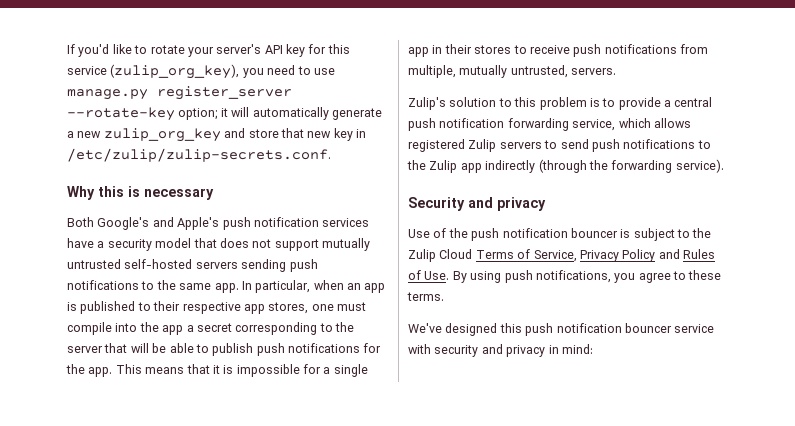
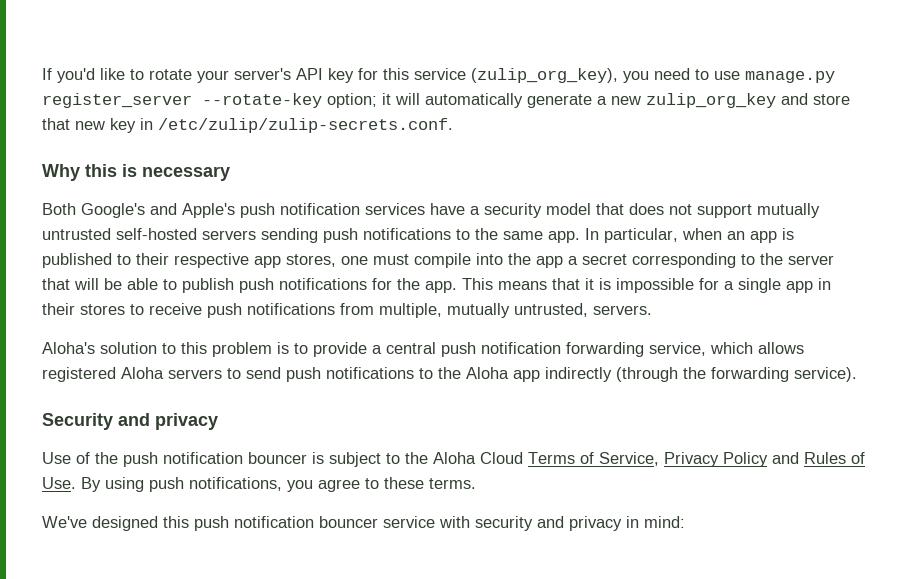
[408,97,446,110] Zulip's -> [42,342,95,354] Aloha's
[468,139,497,152] Zulip -> [121,367,164,379] Aloha
[429,160,458,173] Zulip -> [466,367,509,379] Aloha
[408,249,436,262] Zulip -> [433,452,476,464] Aloha

